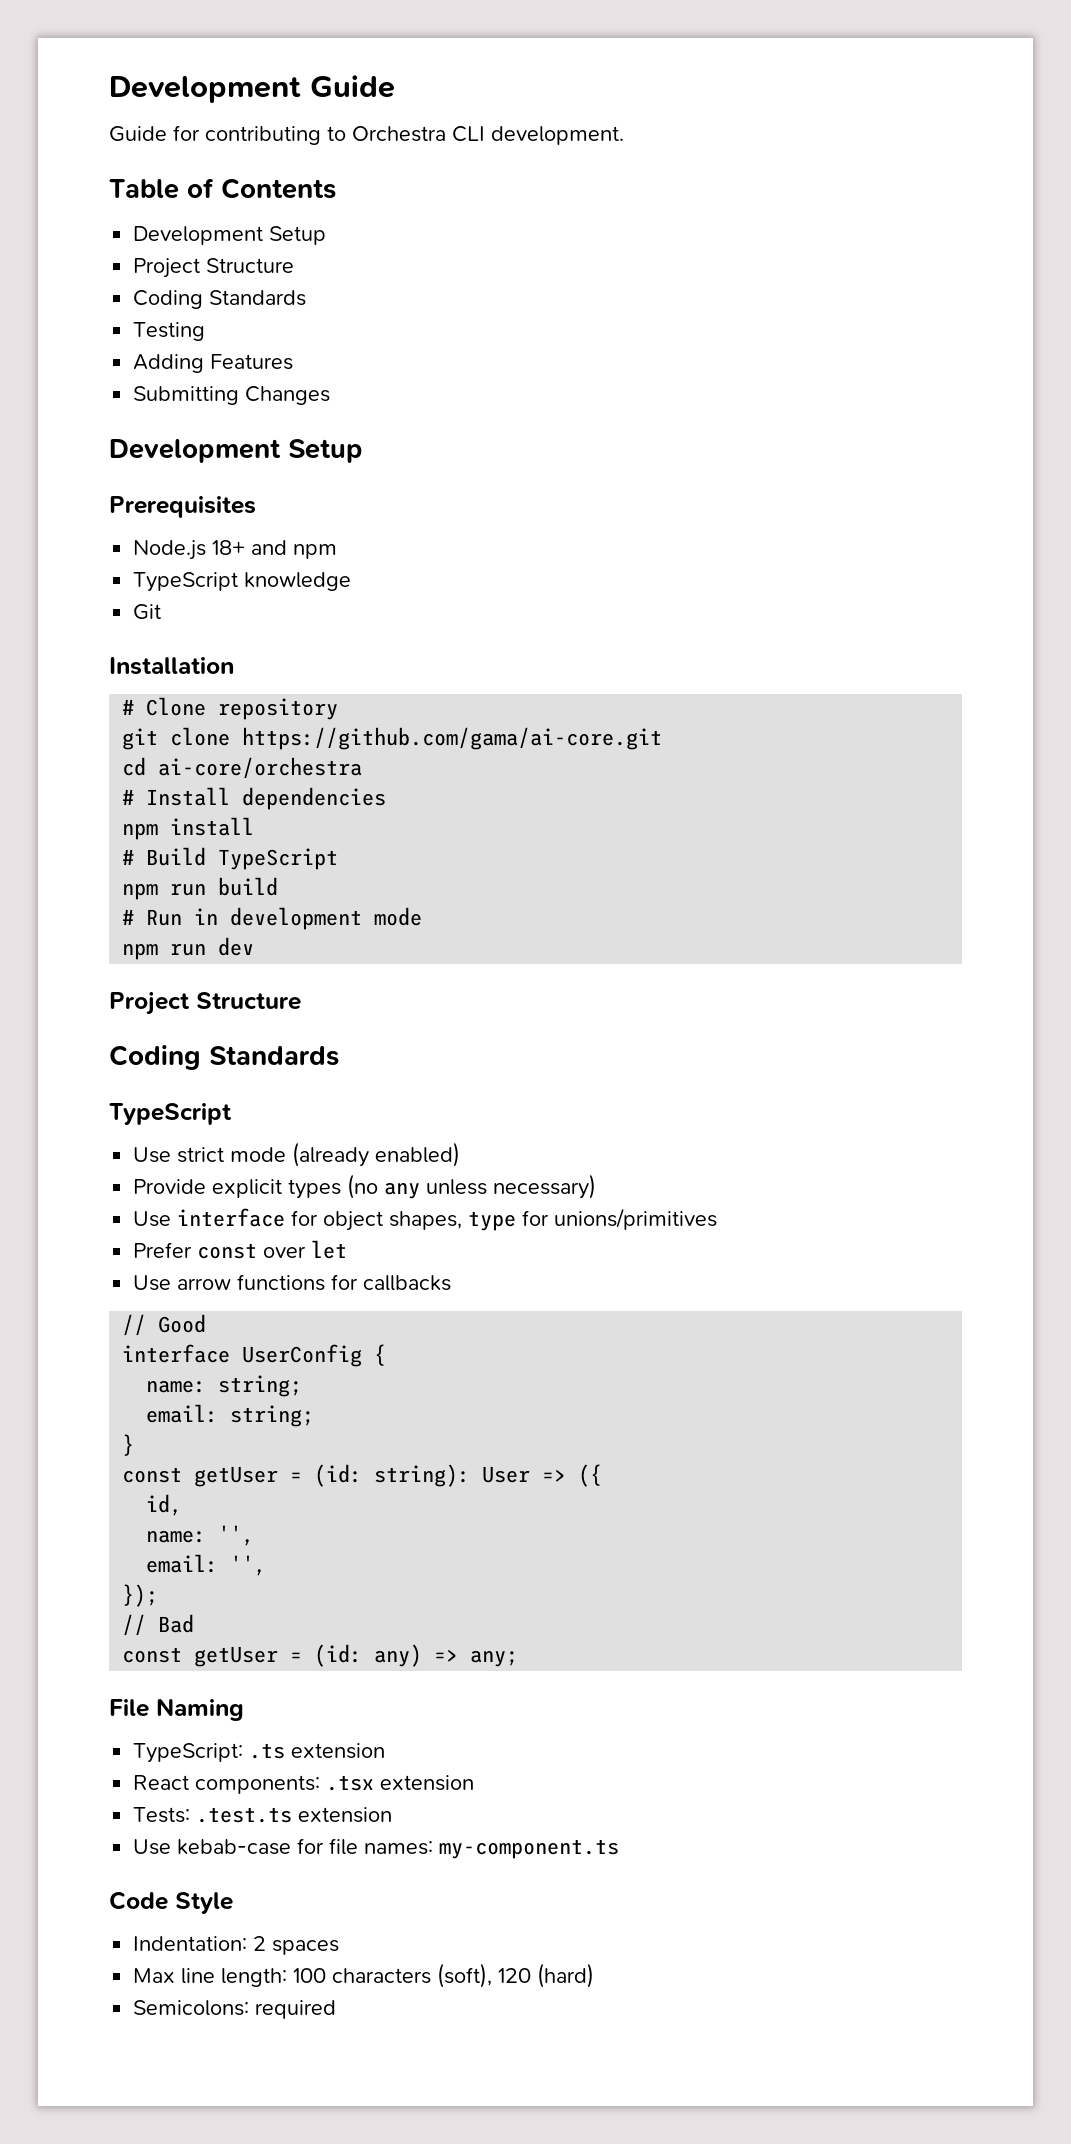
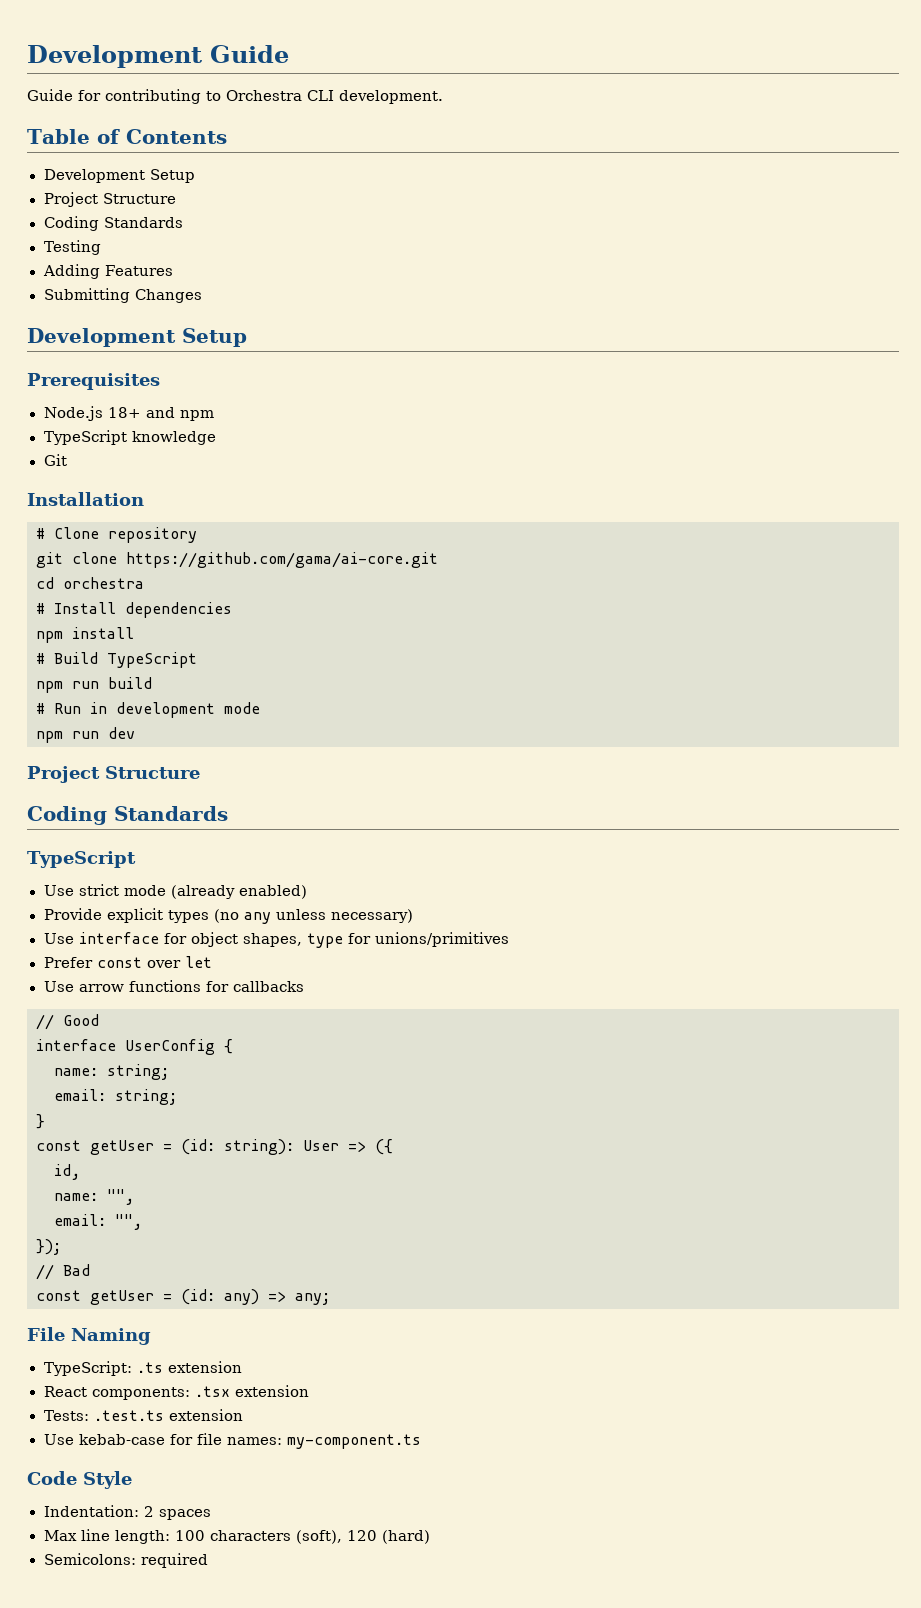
[158,757,363,779] ai-core/orchestra -> [63,577,144,589] orchestra
[218,1525,255,1546] [146,1554,267,1576] '', // email: '', -> [107,1189,134,1205] [54,1214,142,1230] "", // email: "",

